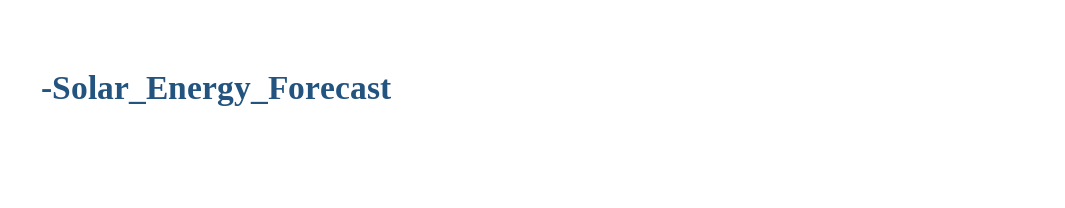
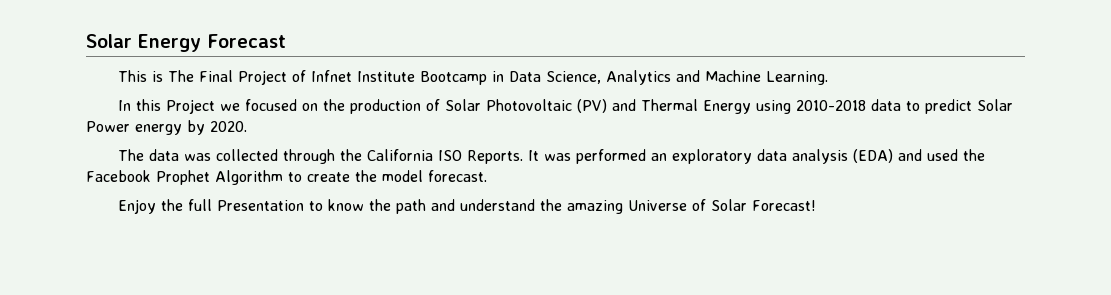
[41,75,392,106] -Solar_Energy_Forecast -> [86,34,286,52] [118,70,829,85] [118,99,1014,114] [86,120,247,135] [118,149,986,164] [86,170,487,185] [118,199,817,214] Solar Energy Forecast // This is The Final Project of Infnet Institute Bootcamp in Data Science, Analytics and Machine Learning. // In this Project we focused on the production of Solar Photovoltaic (PV) and Thermal Energy using 2010-2018 data to predict Solar Power energy by 2020. // The data was collected through the California ISO Reports. It was performed an exploratory data analysis (EDA) and used the Facebook Prophet Algorithm to create the model forecast. // Enjoy the full Presentation to know the path and understand the amazing Universe of Solar Forecast!

